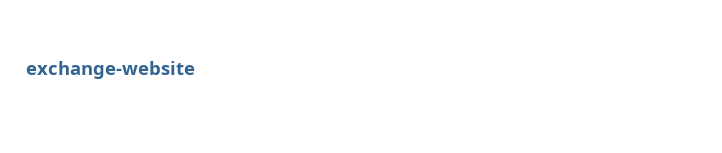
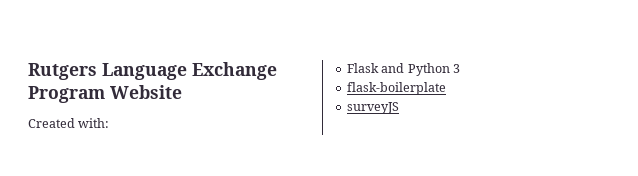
[26,61,195,79] exchange-website -> [28,62,277,80] [28,85,182,103] [28,118,110,128] [346,63,460,76] [346,82,446,95] [346,102,399,114] Rutgers Language Exchange Program Website // Created with: // Flask and Python 3 // flask-boilerplate // surveyJS

